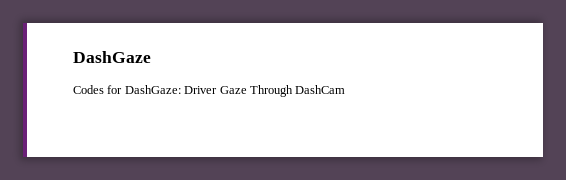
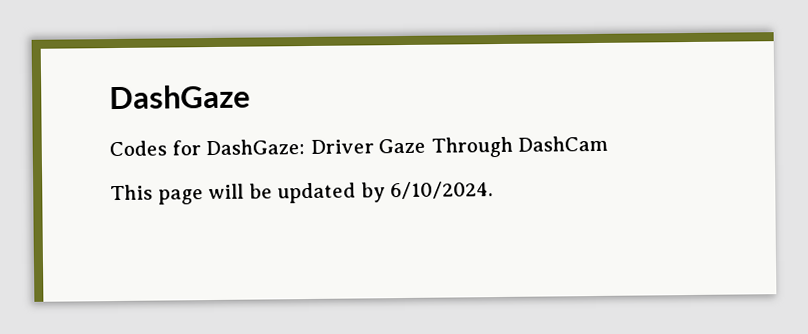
(346, 89) none -> [110,181,494,205] // This page will be updated by 6/10/2024.

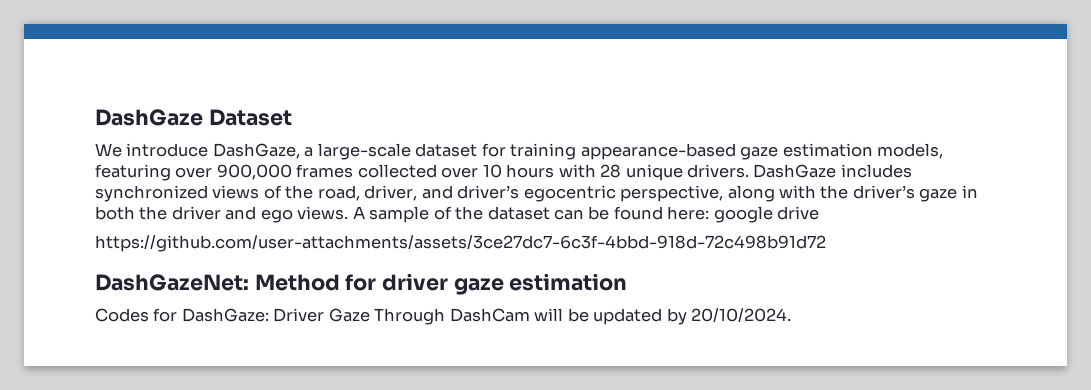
[109,84,251,110] DashGaze -> [95,109,292,126] [95,143,944,160] [95,164,912,181] [95,185,978,202] [95,206,820,223] [95,235,826,252] [95,273,628,295] DashGaze Dataset // We introduce DashGaze, a large-scale dataset for training appearance-based gaze estimation models, featuring over 900,000 frames collected over 10 hours with 28 unique drivers. DashGaze includes synchronized views of the road, driver, and driver’s egocentric perspective, along with the driver’s gaze in both the driver and ego views. A sample of the dataset can be found here: google drive // https://github.com/user-attachments/assets/3ce27dc7-6c3f-4bbd-918d-72c498b91d72 // DashGazeNet: Method for driver gaze estimation
[110,184,204,205] // This page -> (530, 315) none
[390,181,494,200] 6/10/2024. -> [691,308,792,322] 20/10/2024.

